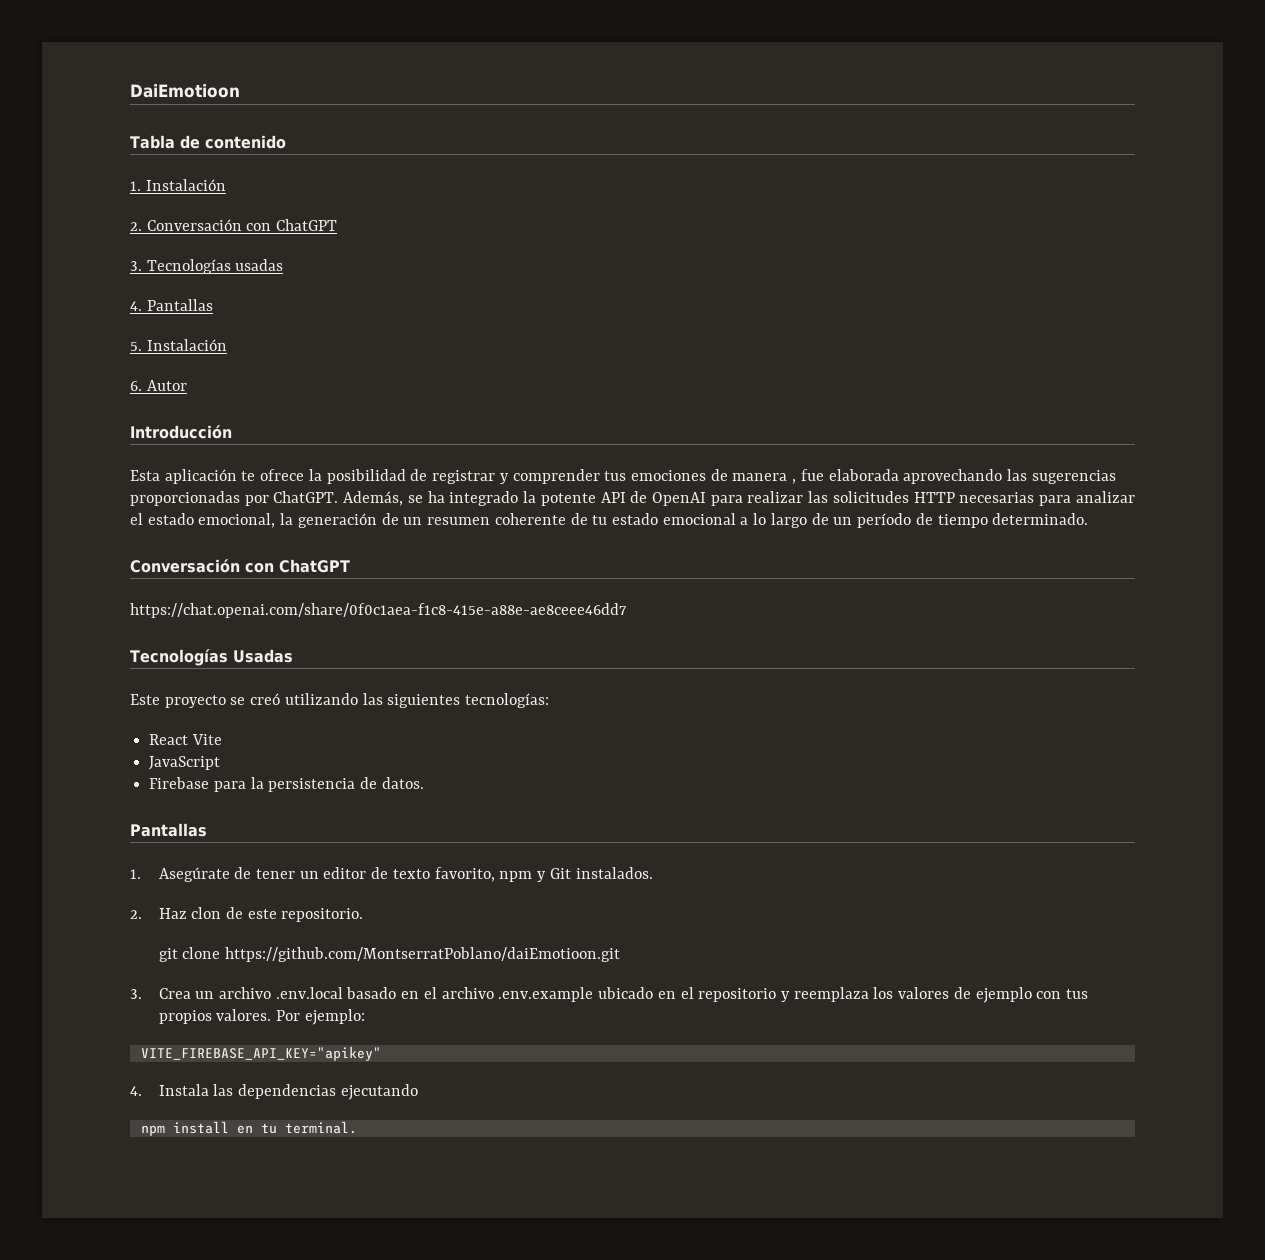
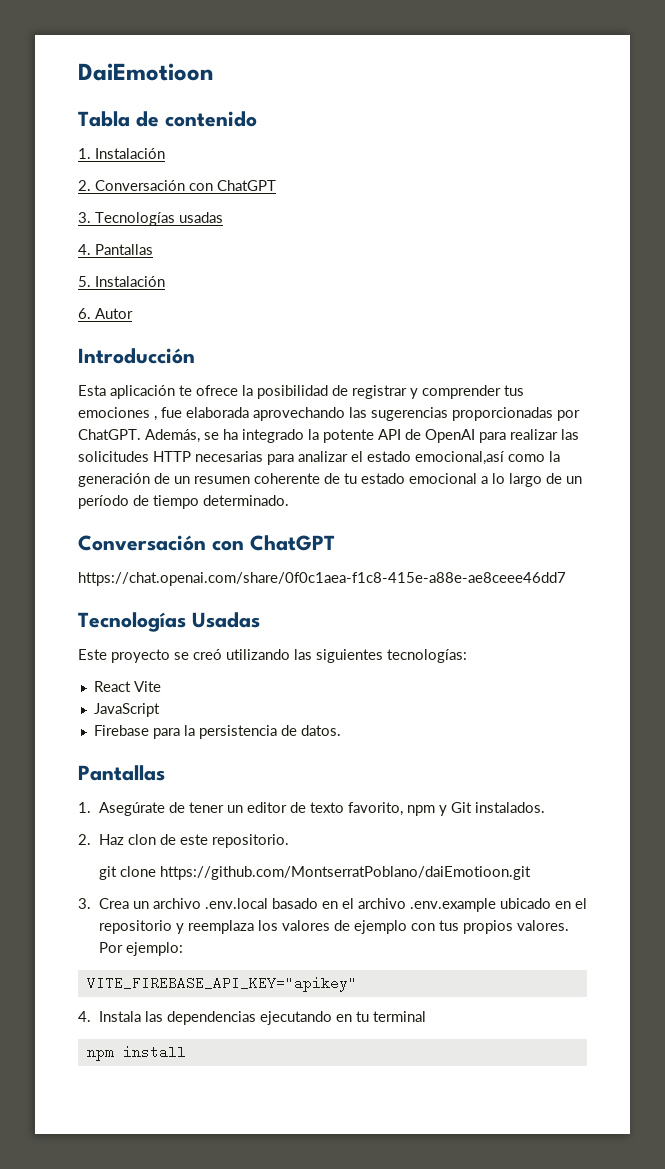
[710,469,788,481] de manera -> (150, 412) none
[198,513,276,528] emocional, -> [415,451,545,465] emocional,así como
(418, 1092) none -> [335,1011,426,1022] en tu terminal
[236,1121,357,1134] en tu terminal. -> (186, 1052) none

